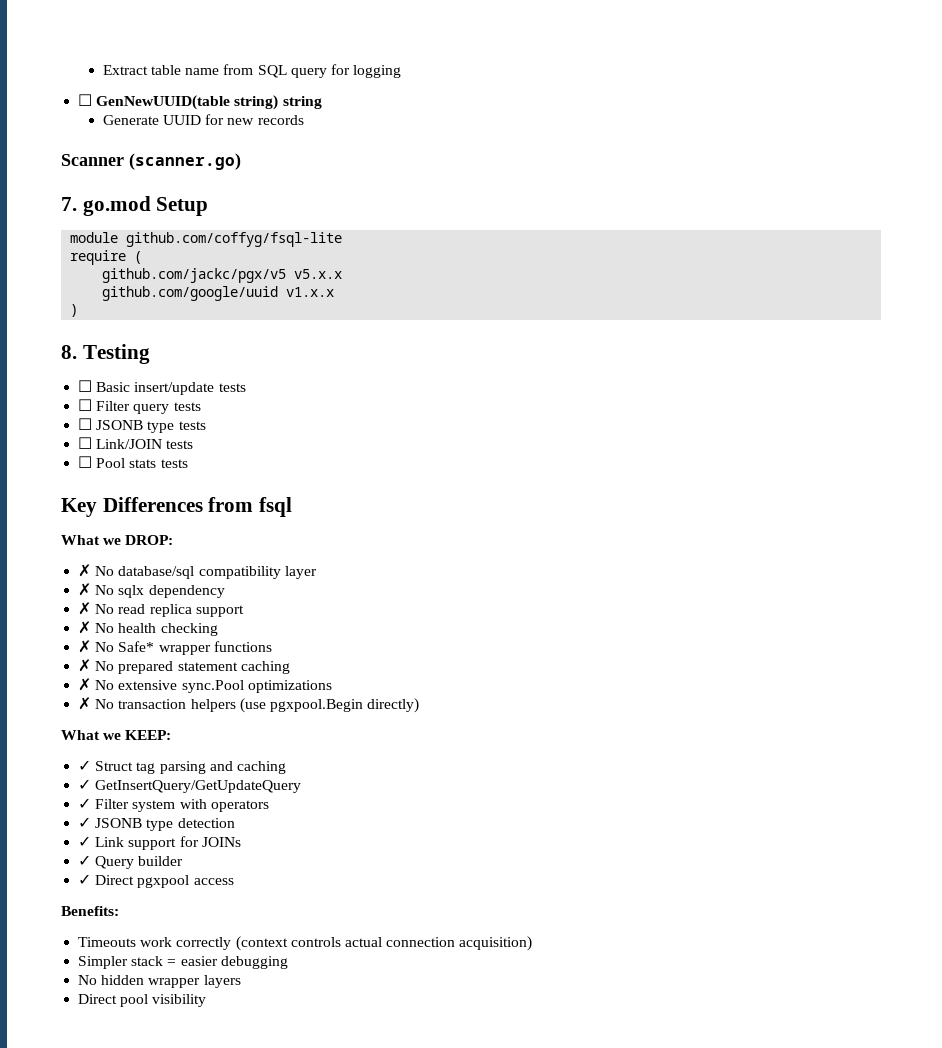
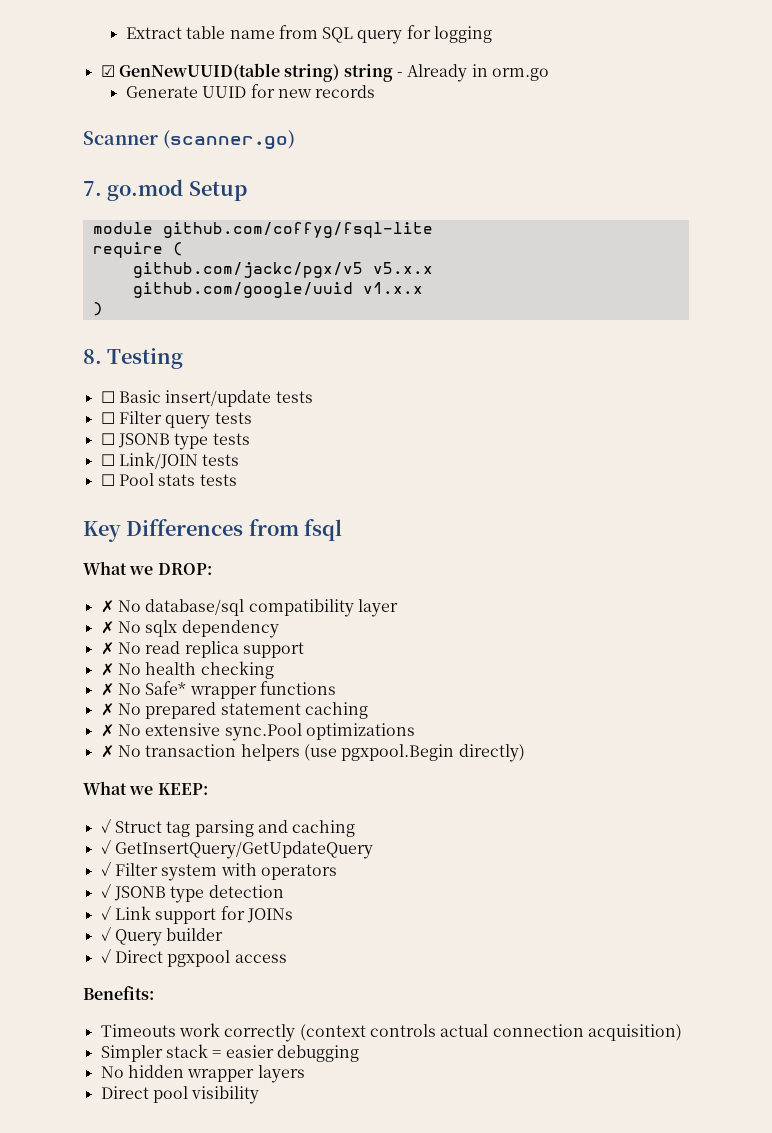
[78,94,93,106] ☐ -> [100,65,115,77] ☑
(322, 102) none -> [396,64,549,82] - Already in orm.go

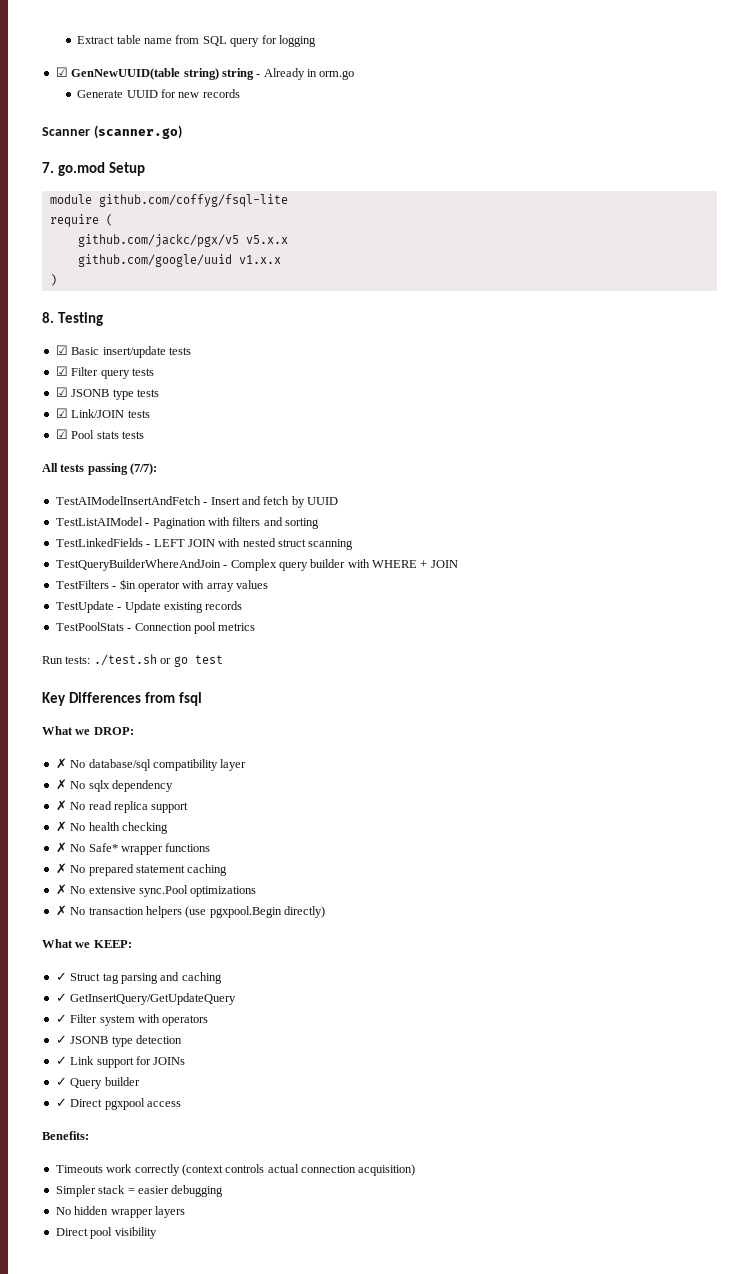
[100,391,115,403] ☐ -> [55,345,68,355] ☑
[100,412,115,424] ☐ -> [55,366,68,376] ☑
[100,433,115,445] ☐ -> [55,387,68,397] ☑
[100,454,115,466] ☐ -> [55,408,68,418] ☑
[100,474,115,486] ☐ -> [55,429,68,439] ☑
(237, 480) none -> [42,463,158,475] [55,496,338,508] [55,517,319,529] [55,538,354,550] [55,559,458,571] [55,579,268,592] [55,601,243,613] [55,622,256,634] [42,654,223,667] // All tests passing (7/7): // TestAIModelInsertAndFetch - Insert and fetch by UUID // TestListAIModel - Pagination with filters and sorting // TestLinkedFields - LEFT JOIN with nested struct scanning // TestQueryBuilderWhereAndJoin - Complex query builder with WHERE + JOIN // TestFilters - $in operator with array values // TestUpdate - Update existing records // TestPoolStats - Connection pool metrics // Run tests: ./test.sh or go test

